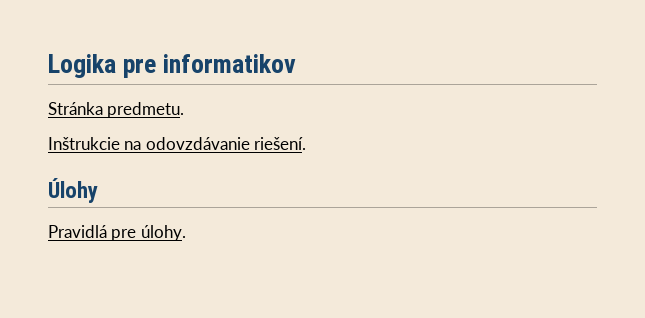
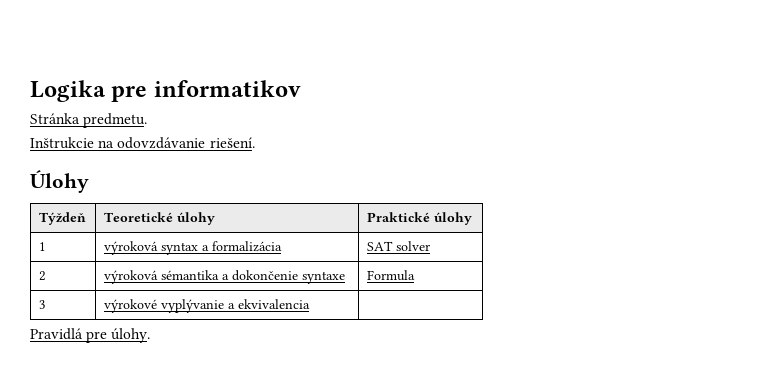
(98, 190) none -> [38,212,86,225] [103,212,215,225] [366,212,472,225] [38,242,46,251] [103,241,282,255] [366,241,430,251] [38,271,46,281] [103,270,345,284] [366,270,415,281] [38,300,46,309] [103,299,310,313] // Týždeň | Teoretické úlohy | Praktické úlohy // 1 | výroková syntax a formalizácia | SAT solver // 2 | výroková sémantika a dokončenie syntaxe | Formula // 3 | výrokové vyplývanie a ekvivalencia |

